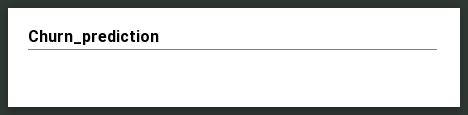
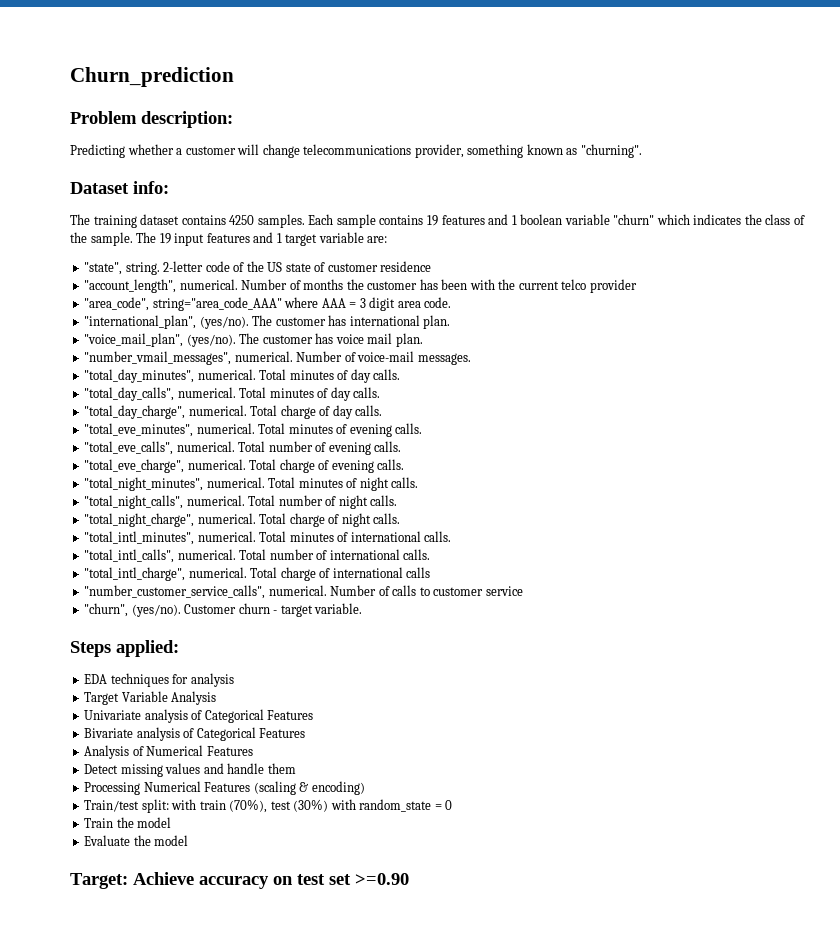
(159, 37) none -> [70,111,233,128] [70,144,642,158] [70,181,169,194] [70,214,805,228] [70,232,388,246] [84,261,432,275] [84,279,637,293] [84,297,452,311] [84,315,451,329] [84,333,423,347] [84,351,471,365] [84,369,401,383] [84,387,381,401] [84,405,383,419] [84,423,423,437] [84,441,402,455] [84,459,405,473] [84,477,419,491] [84,495,398,509] [84,513,401,527] [84,531,452,545] [84,549,431,563] [84,567,431,581] [84,585,523,599] [84,603,363,617] [70,640,179,657] [84,673,234,687] [84,691,217,705] [84,709,314,723] [84,727,306,741] [84,745,253,759] [84,763,296,777] [84,781,365,795] [84,799,453,813] [84,817,172,828] [84,835,189,846] [70,872,409,889] // Problem description: // Predicting whether a customer will change telecommunications provider, something known as "churning". // Dataset info: // The training dataset contains 4250 samples. Each sample contains 19 features and 1 boolean variable "churn" which indicates the class of the sample. The 19 input features and 1 target variable are: // "state", string. 2-letter code of the US state of customer residence // "account_length", numerical. Number of months the customer has been with the current telco provider // "area_code", string="area_code_AAA" where AAA = 3 digit area code. // "international_plan", (yes/no). The customer has international plan. // "voice_mail_plan", (yes/no). The customer has voice mail plan. // "number_vmail_messages", numerical. Number of voice-mail messages. // "total_day_minutes", numerical. Total minutes of day calls. // "total_day_calls", numerical. Total minutes of day calls. // "total_day_charge", numerical. Total charge of day calls. // "total_eve_minutes", numerical. Total minutes of evening calls. // "total_eve_calls", numerical. Total number of evening calls. // "total_eve_charge", numerical. Total charge of evening calls. // "total_night_minutes", numerical. Total minutes of night calls. // "total_night_calls", numerical. Total number of night calls. // "total_night_charge", numerical. Total charge of night calls. // "total_intl_minutes", numerical. Total minutes of international calls. // "total_intl_calls", numerical. Total number of international calls. // "total_intl_charge", numerical. Total charge of international calls // "number_customer_service_calls", numerical. Number of calls to customer service // "churn", (yes/no). Customer churn - target variable. // Steps applied: // EDA techniques for analysis // Target Variable Analysis // Univariate analysis of Categorical Features // Bivariate analysis of Categorical Features // Analysis of Numerical Features // Detect missing values and handle them // Processing Numerical Features (scaling & encoding) // Train/test split: with train (70%), test (30%) with random_state = 0 // Train the model // Evaluate the model // Target: Achieve accuracy on test set >=0.90

